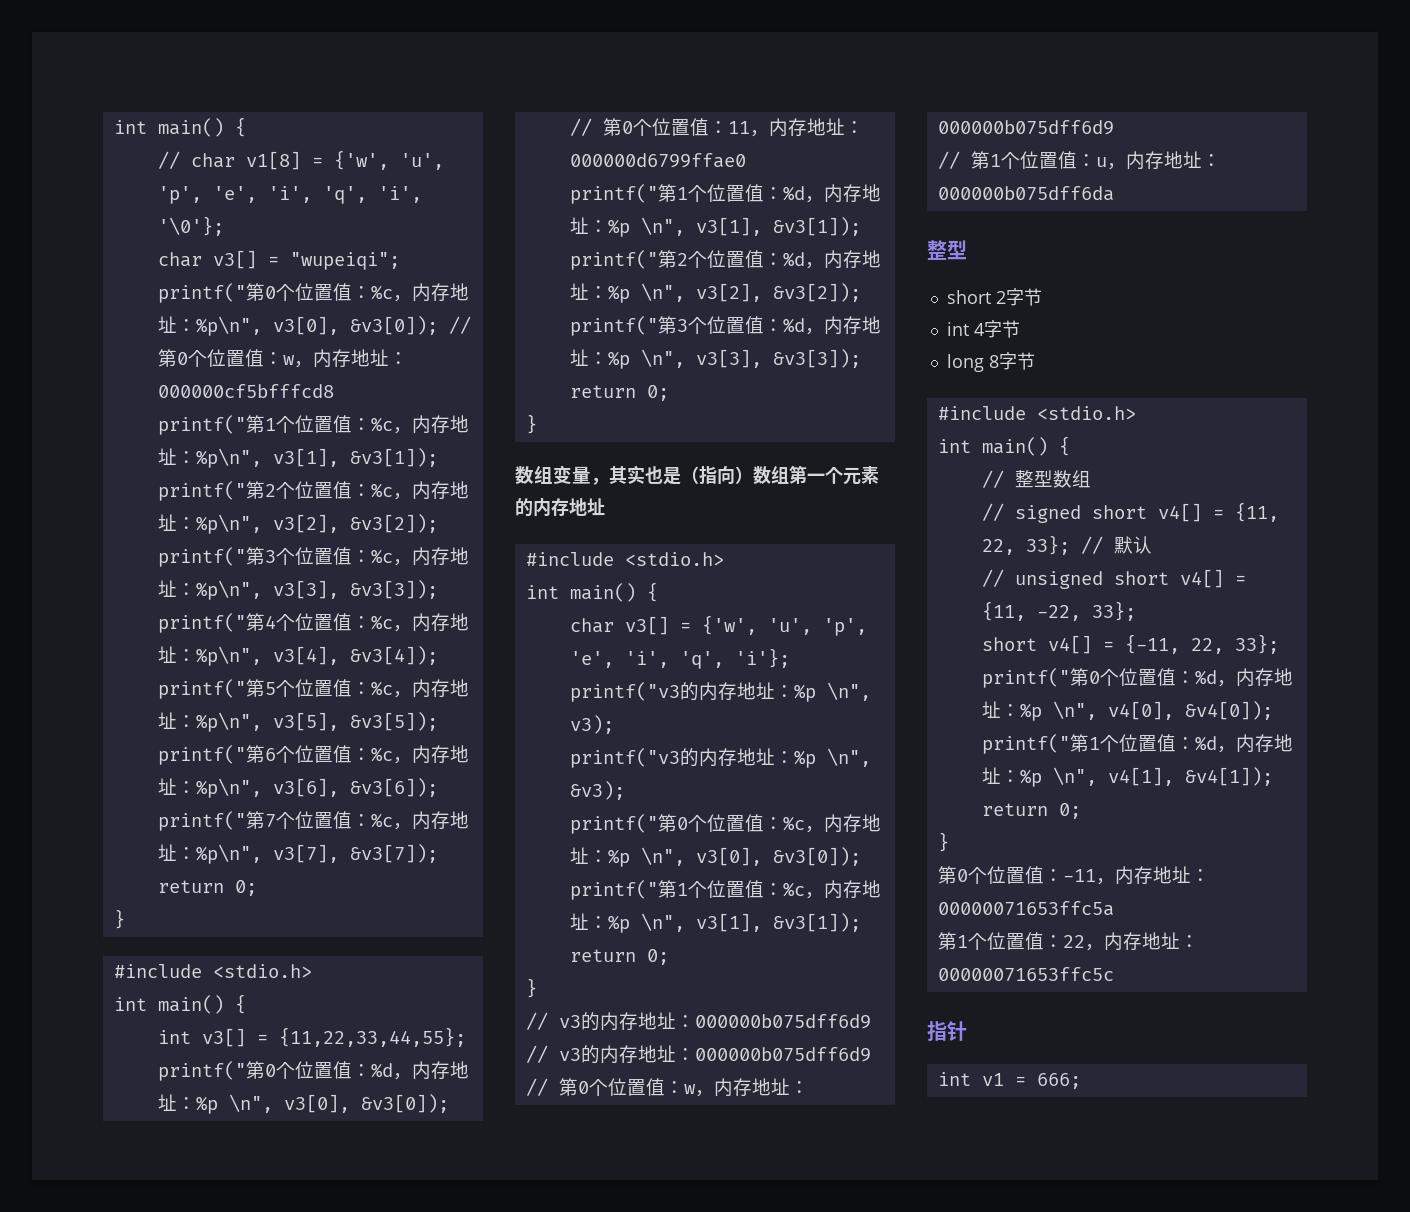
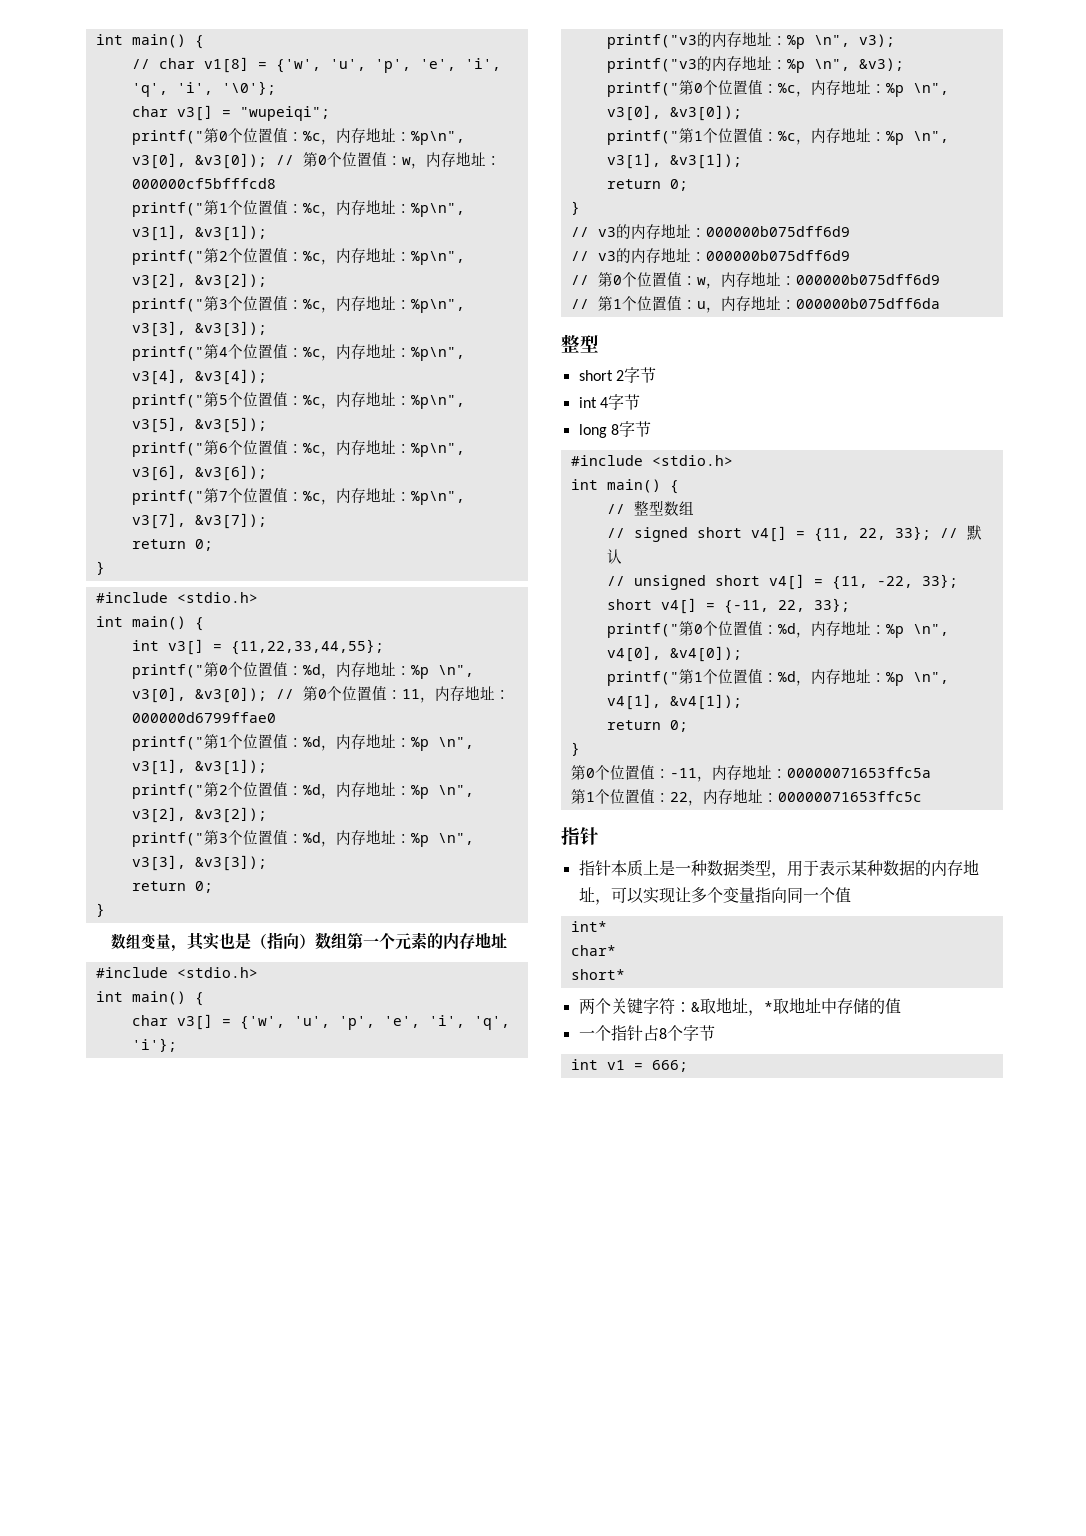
(967, 1031) none -> [578,859,979,878] [578,887,851,905] [570,921,607,932] [570,945,616,956] [570,969,625,980] [578,997,901,1016] [578,1025,715,1041] // 指针本质上是一种数据类型，用于表示某种数据的内存地址，可以实现让多个变量指向同一个值 // int* // char* // short* // 两个关键字符：&取地址，*取地址中存储的值 // 一个指针占8个字节

